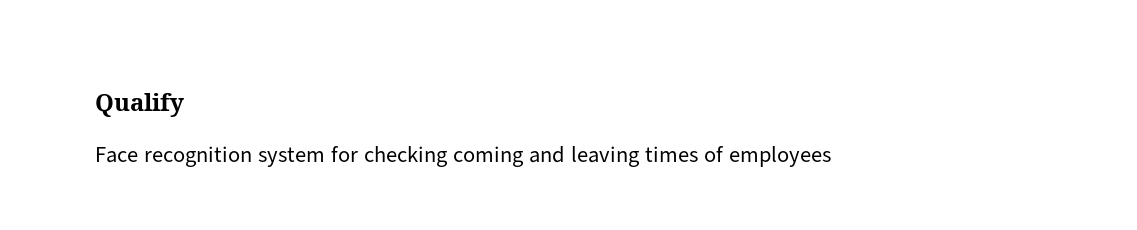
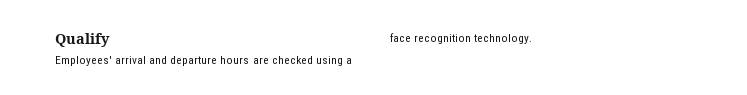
[95,146,831,167] Face recognition system for checking coming and leaving times of employees -> [55,56,352,66] [390,33,533,44] Employees' arrival and departure hours are checked using a face recognition technology.

